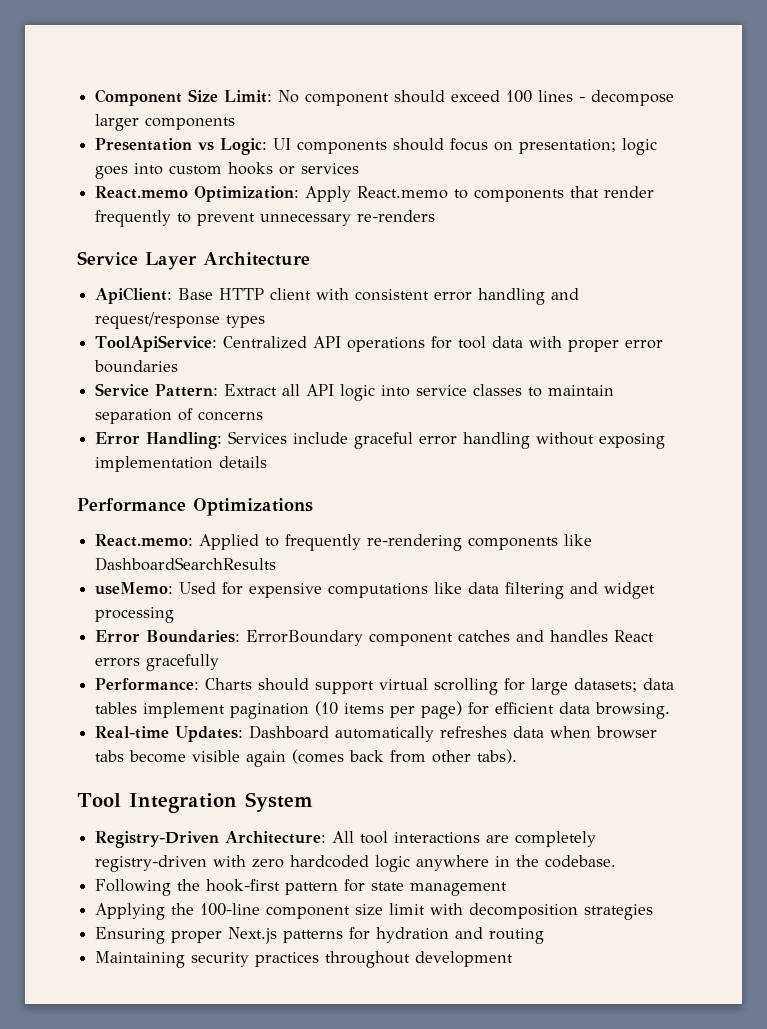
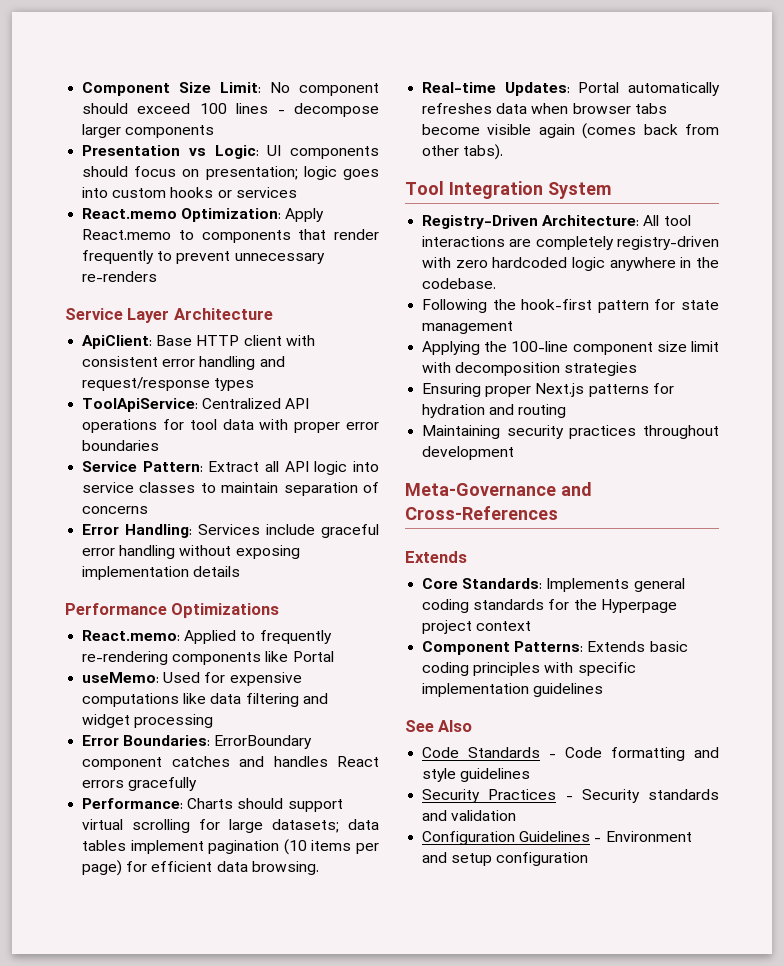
[95,557,277,571] DashboardSearchResults -> [292,651,334,662] Portal
[249,725,330,739] Dashboard -> [578,82,620,93] Portal
(514, 959) none -> [405,482,592,496] [405,506,558,520] [405,551,467,563] [422,578,685,592] [422,599,677,613] [422,620,532,634] [422,641,688,655] [422,662,636,676] [422,683,604,697] [405,720,473,732] [422,747,719,761] [422,768,531,782] [422,789,719,803] [422,810,517,821] [422,831,692,845] [422,852,589,866] // Meta-Governance and Cross-References // Extends // Core Standards: Implements general coding standards for the Hyperpage project context // Component Patterns: Extends basic coding principles with specific implementation guidelines // See Also // Code Standards - Code formatting and style guidelines // Security Practices - Security standards and validation // Configuration Guidelines - Environment and setup configuration

